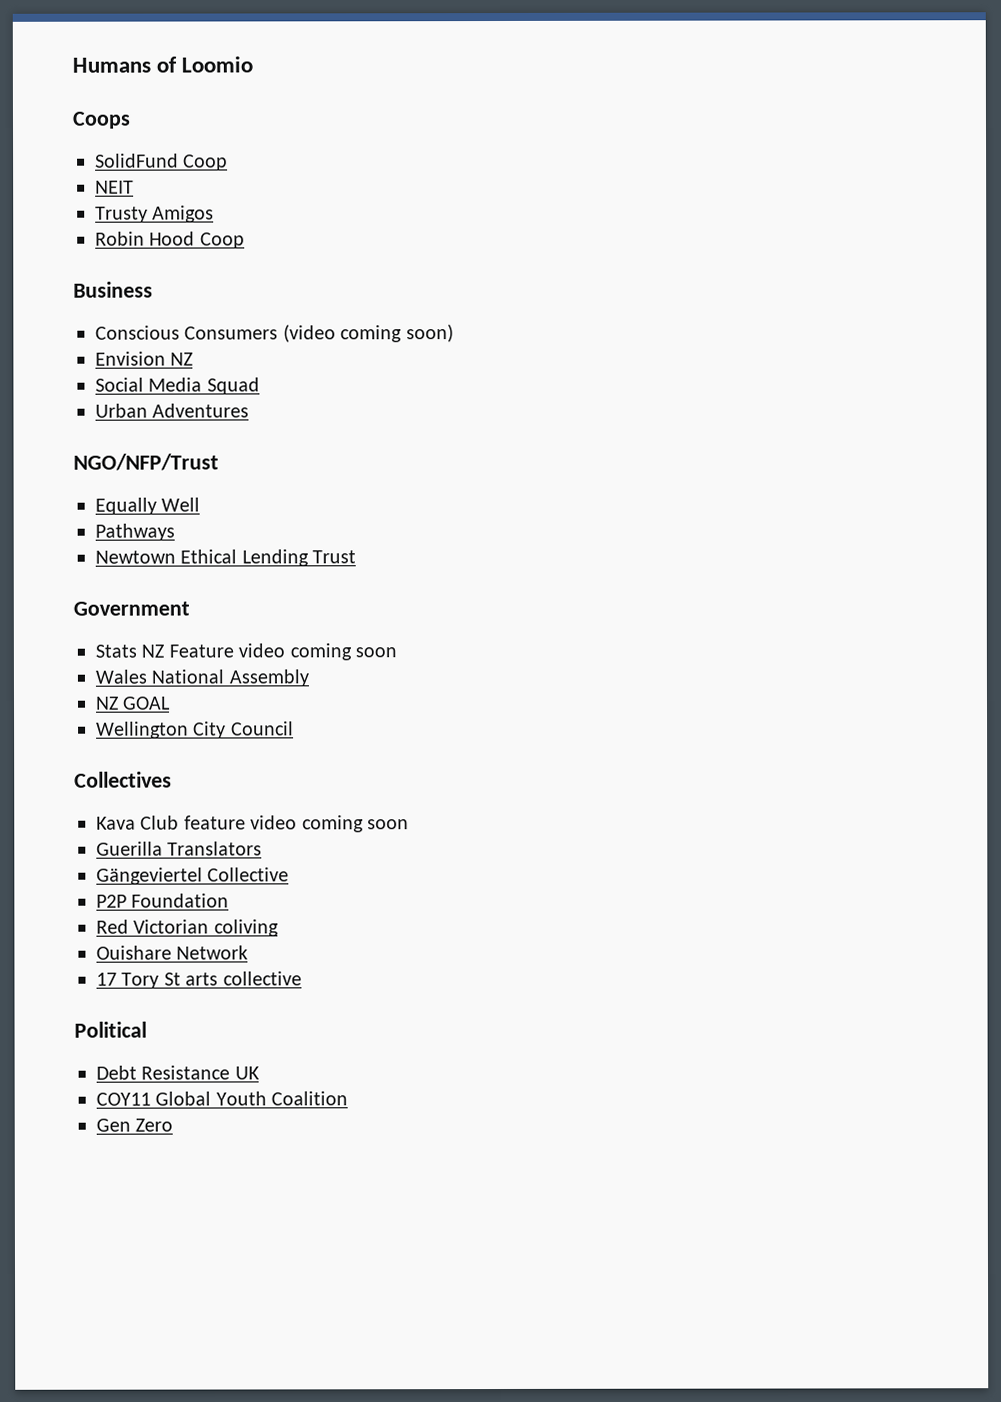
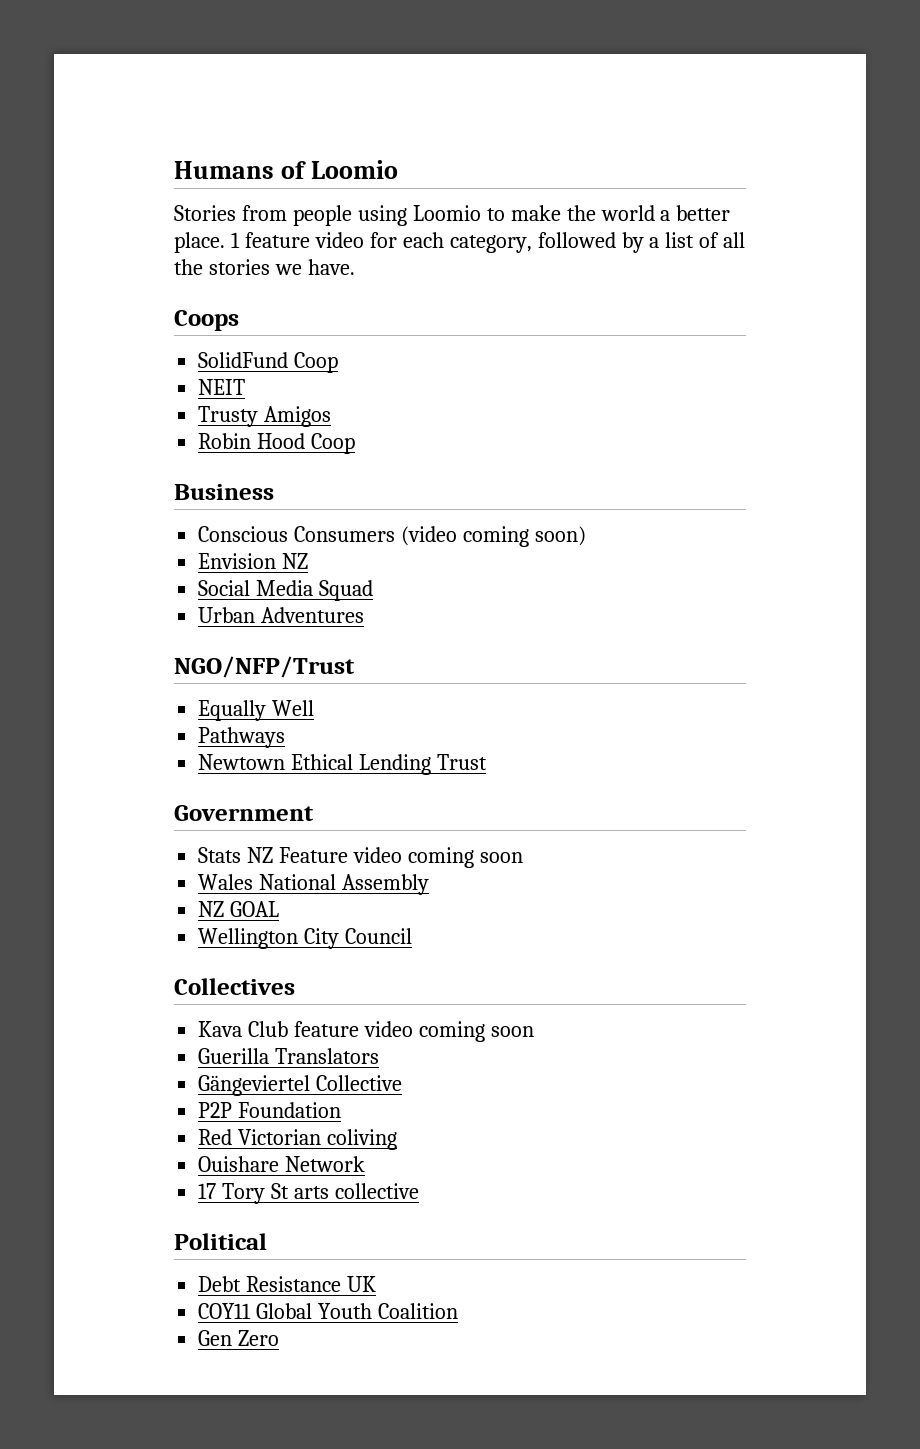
(254, 64) none -> [174,205,731,226] [174,232,746,253] [174,259,355,275] // Stories from people using Loomio to make the world a better place. 1 feature video for each category, followed by a list of all the stories we have.

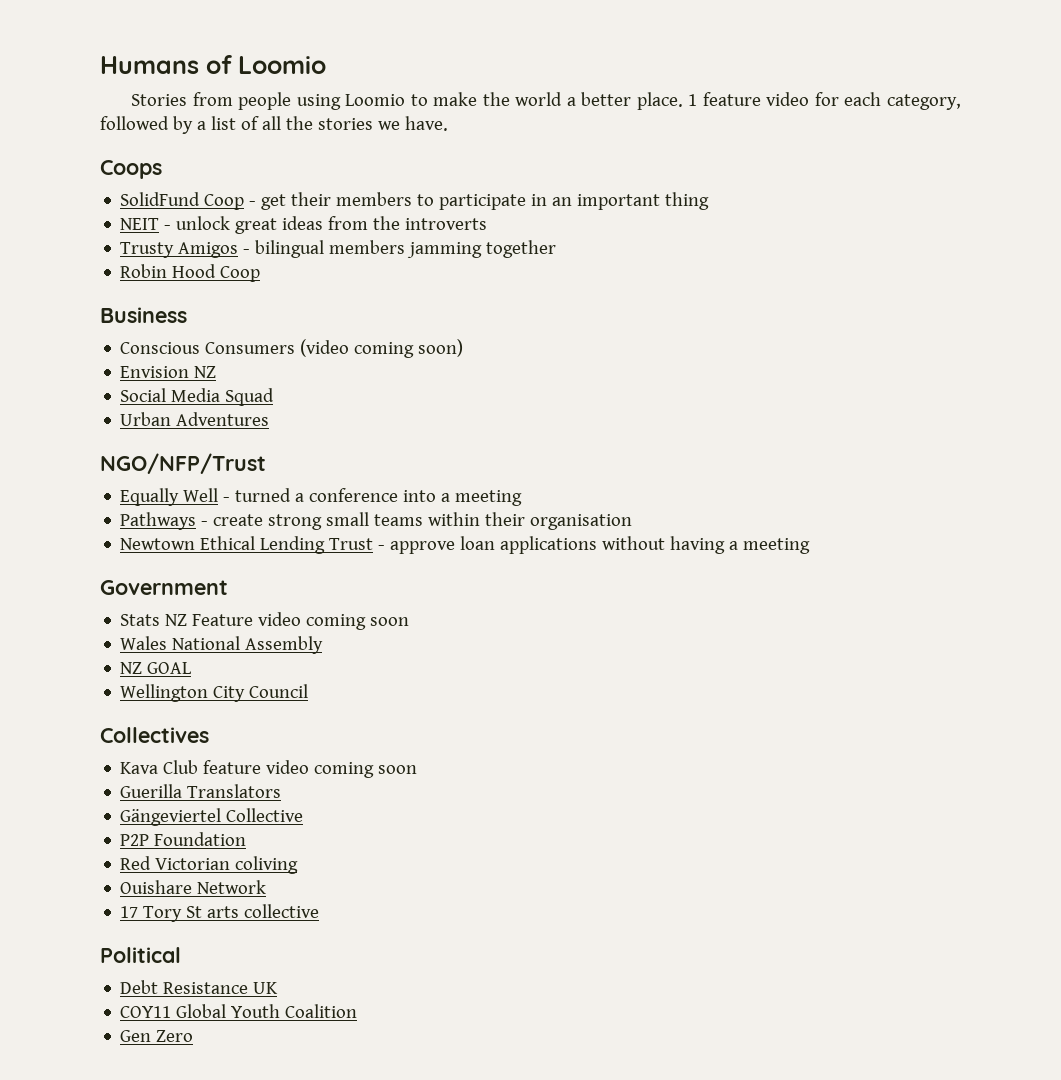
[198,379,246,395] [198,406,332,427] // NEIT // Trusty Amigos -> [249,192,710,210] [120,216,488,234] [120,240,557,258] - get their members to participate in an important thing // NEIT - unlock great ideas from the introverts // Trusty Amigos - bilingual members jamming together
[198,727,286,748] [198,754,488,775] // Pathways // Newtown Ethical Lending Trust -> [223,488,523,506] [120,512,633,530] [120,536,811,554] - turned a conference into a meeting // Pathways - create strong small teams within their organisation // Newtown Ethical Lending Trust - approve loan applications without having a meeting

